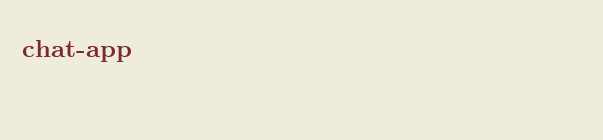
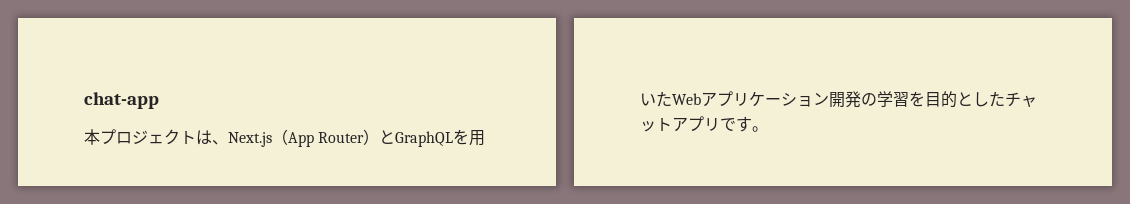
(132, 51) none -> [84,129,486,147] [640,91,1037,108] [640,116,768,132] // 本プロジェクトは、Next.js（App Router）とGraphQLを用いたWebアプリケーション開発の学習を目的としたチャットアプリです。

